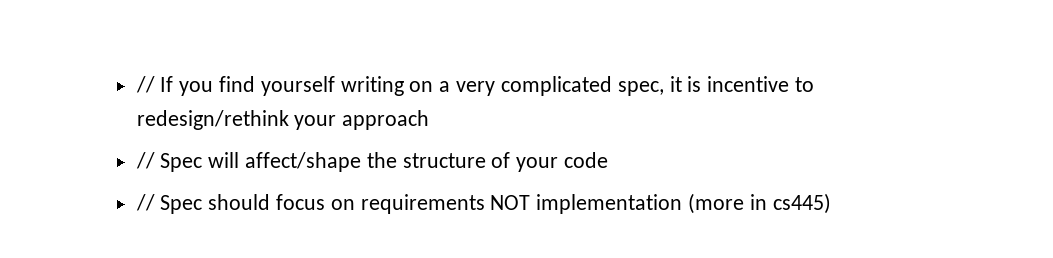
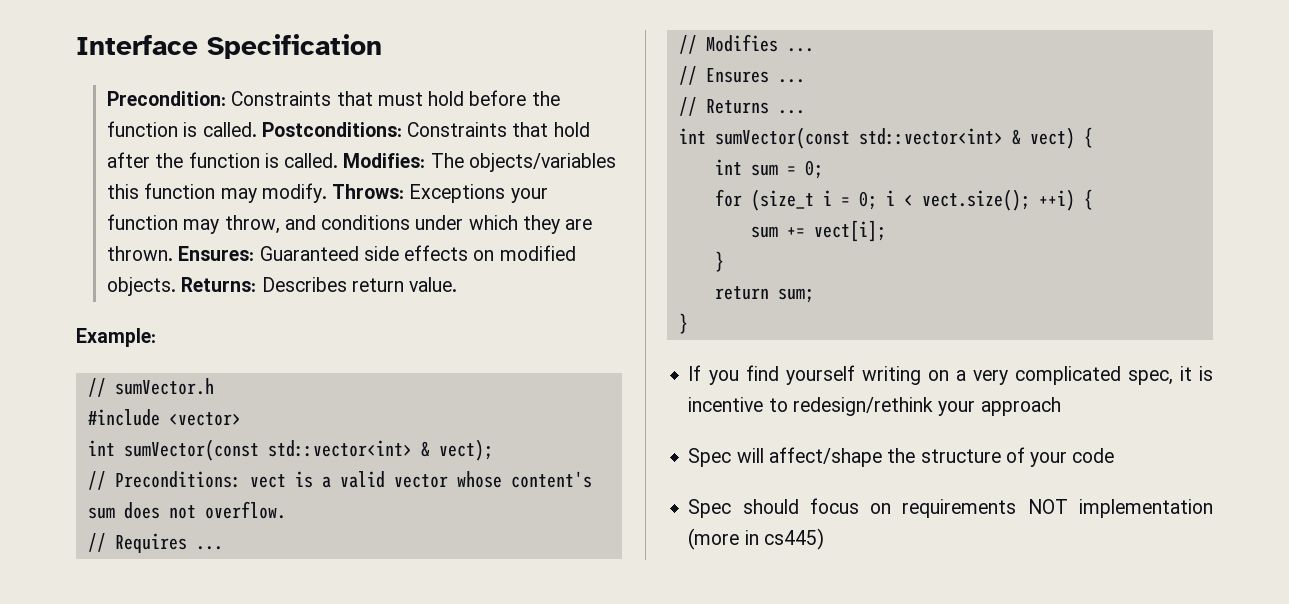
[135,76,155,93] // -> [76,34,382,59] [106,90,560,106] [106,121,590,137] [106,152,616,172] [106,183,548,203] [106,214,593,234] [106,245,576,261] [106,277,458,296] [76,328,156,347] [87,378,214,397] [87,409,241,426] [87,439,493,461] [87,471,592,490] [87,501,286,519] [87,533,223,553] [678,34,814,54] [678,66,805,85] [678,97,805,116] [678,127,1093,149] [714,159,823,179] [714,189,1093,211] [750,220,886,242] [714,251,724,272] [714,286,814,303] [678,313,688,334] Interface Specification // Precondition: Constraints that must hold before the function is called. Postconditions: Constraints that hold after the function is called. Modifies: The objects/variables this function may modify. Throws: Exceptions your function may throw, and conditions under which they are thrown. Ensures: Guaranteed side effects on modified objects. Returns: Describes return value. // Example: // // sumVector.h // #include <vector> // int sumVector(const std::vector<int> & vect); // // Preconditions: vect is a valid vector whose content's sum does not overflow. // // Requires ... // // Modifies ... // // Ensures ... // // Returns ... // int sumVector(const std::vector<int> & vect) { // int sum = 0; // for (size_t i = 0; i < vect.size(); ++i) { // sum += vect[i]; // } // return sum; // } //
[135,152,155,169] // -> (1061, 406) none
[135,194,155,211] // -> (1115, 455) none

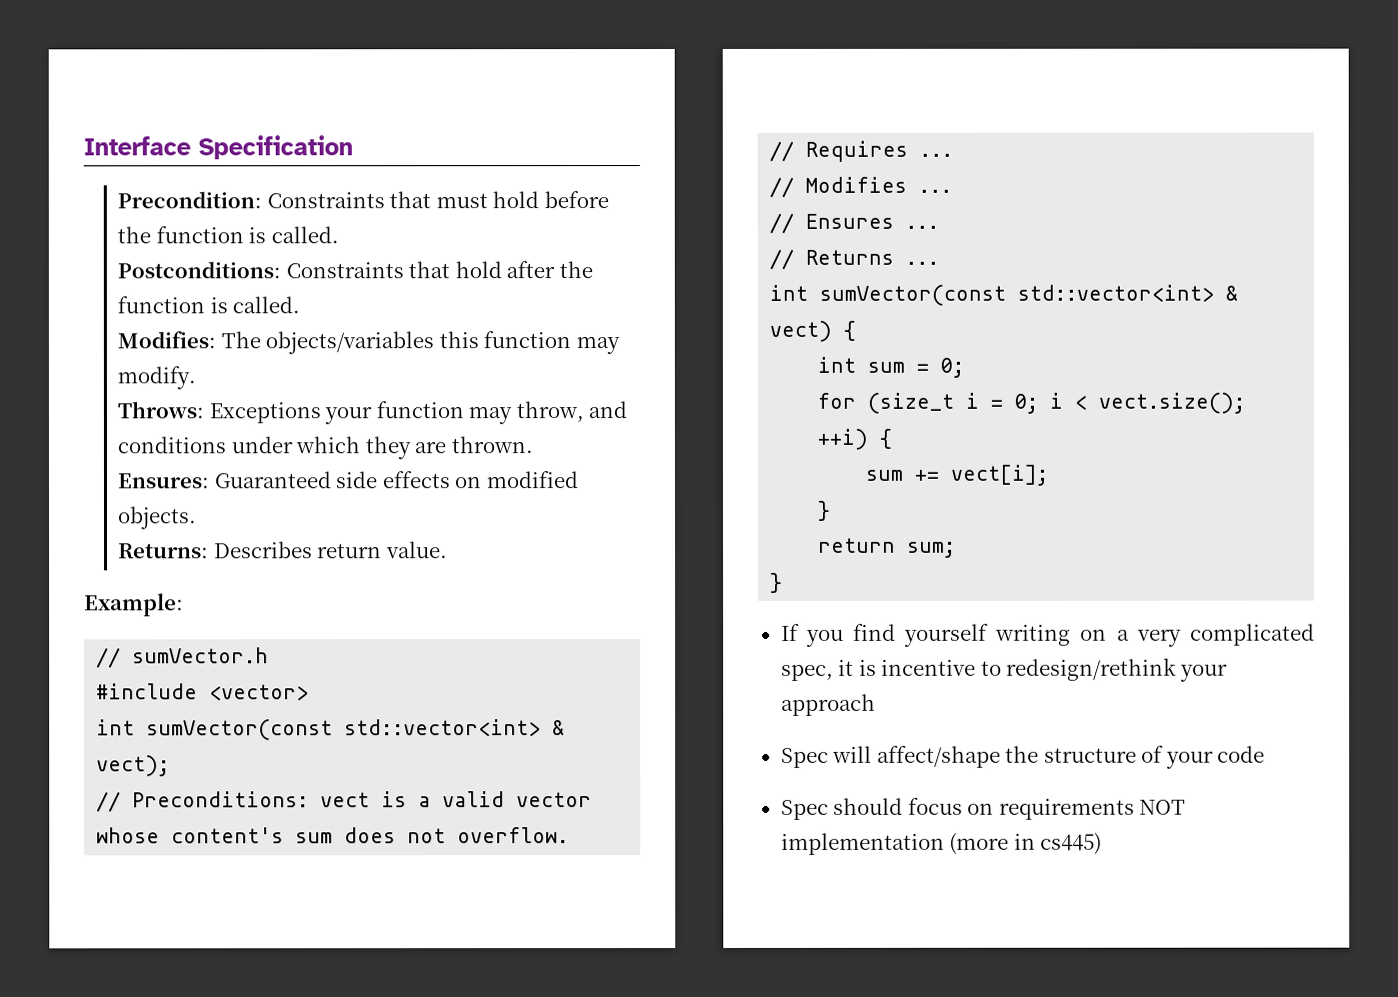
(257, 129) none -> (339, 235) //
(339, 160) none -> (301, 305) //
(327, 193) none -> (197, 378) //
(173, 253) none -> (533, 445) //
(176, 286) none -> (198, 518) //

